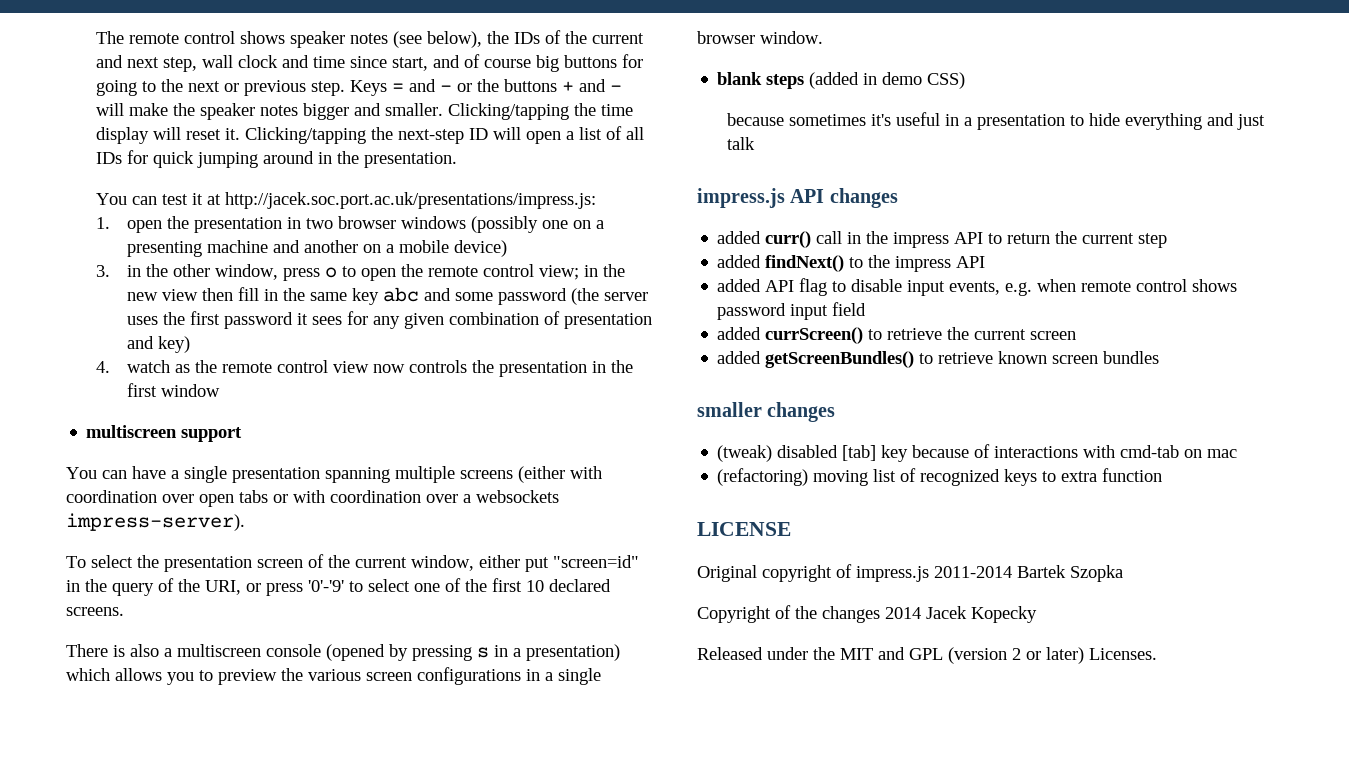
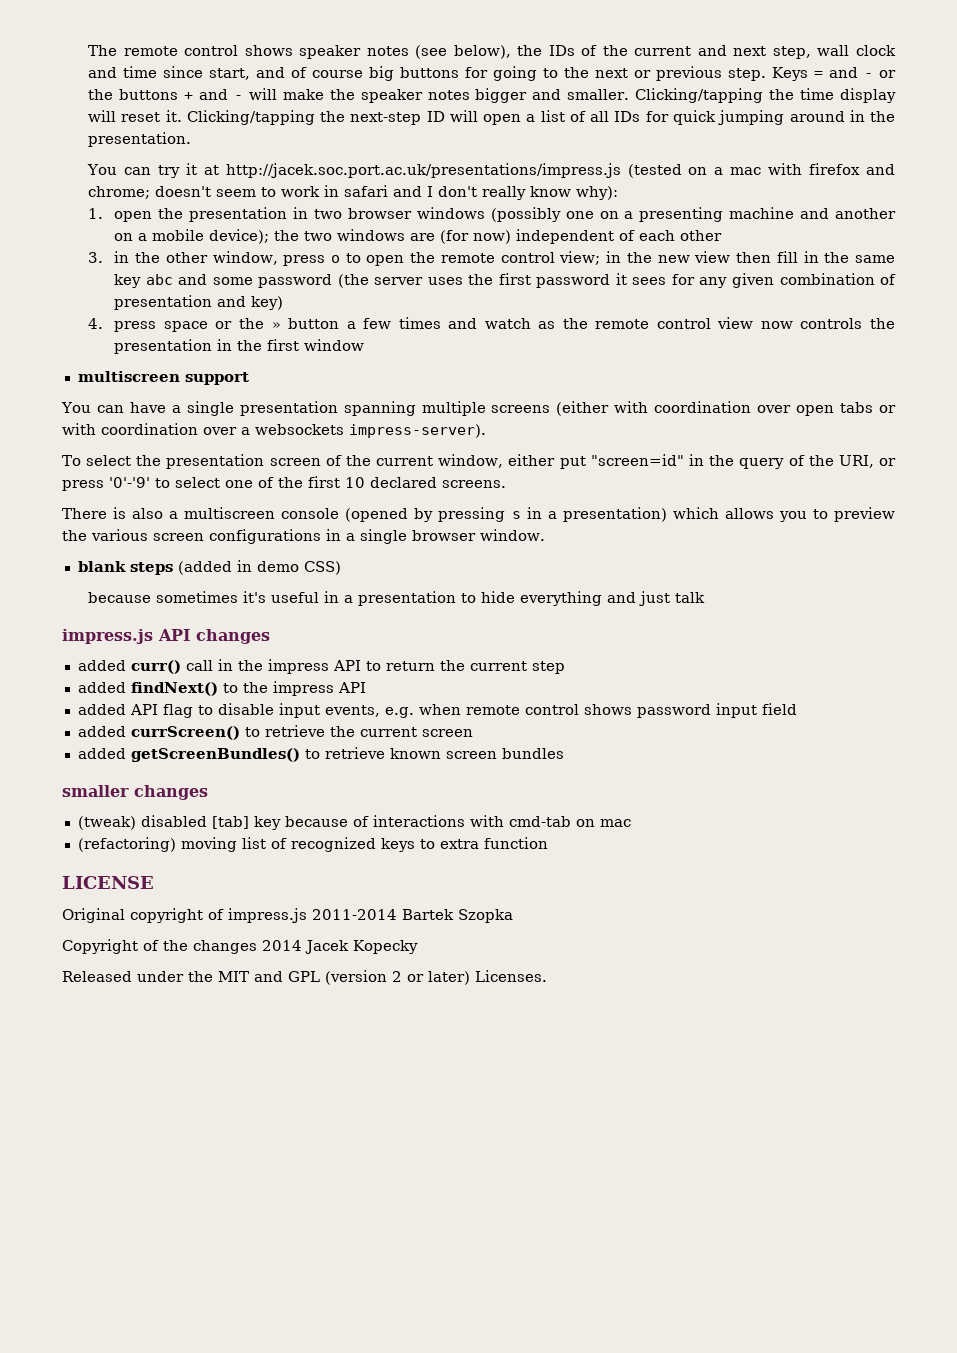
[162,194,189,205] test -> [157,165,180,178] try
[225,192,597,209] http://jacek.soc.port.ac.uk/presentations/impress.js: -> [225,163,895,178] [88,185,619,200] http://jacek.soc.port.ac.uk/presentations/impress.js (tested on a mac with firefox and chrome; doesn't seem to work in safari and I don't really know why):
[453,240,507,257] device) -> [209,229,723,244] device); the two windows are (for now) independent of each other
(111, 367) none -> [114,317,478,332] press space or the » button a few times and

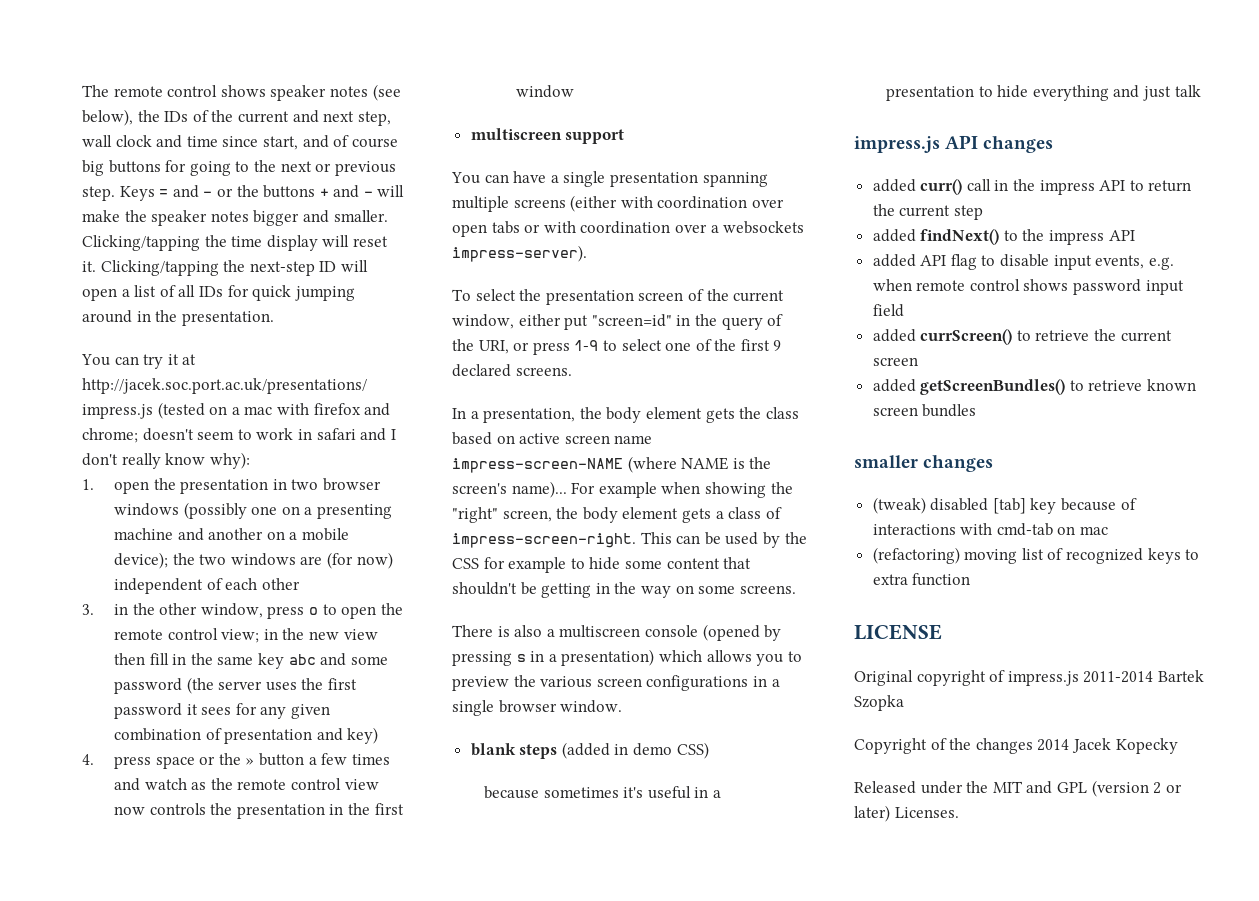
[109,477,150,488] '0'-'9' -> [574,340,599,351] 1-9
[345,477,365,488] 10 -> [773,340,782,351] 9
(506, 484) none -> [452,407,799,423] [452,432,653,445] [452,456,772,473] [452,481,793,498] [452,507,782,523] [452,532,807,548] [452,557,752,573] [452,582,796,598] // In a presentation, the body element gets the class based on active screen name impress-screen-NAME (where NAME is the screen's name)... For example when showing the "right" screen, the body element gets a class of impress-screen-right. This can be used by the CSS for example to hide some content that shouldn't be getting in the way on some screens.

